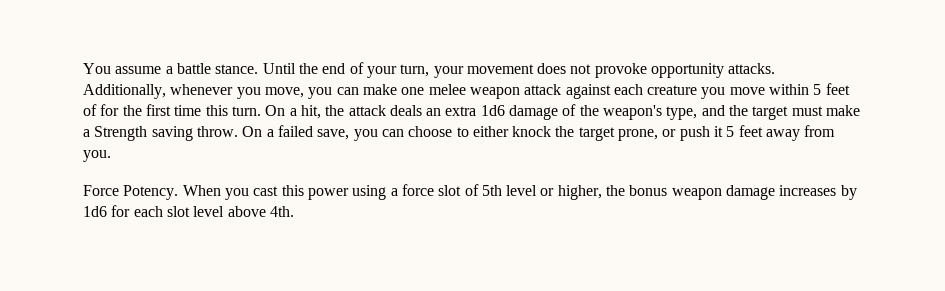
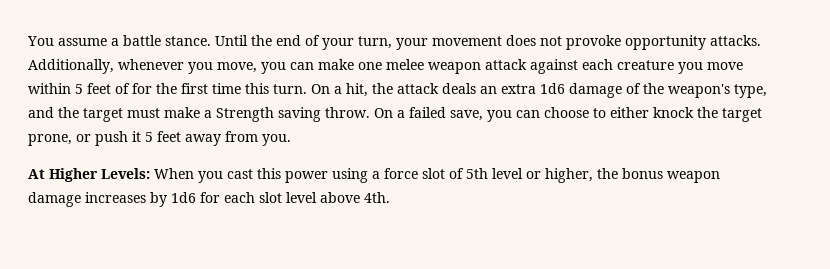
[83,185,179,200] Force Potency. -> [28,168,150,182] At Higher Levels:

